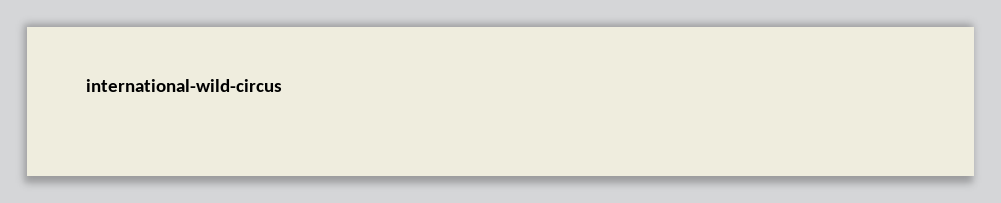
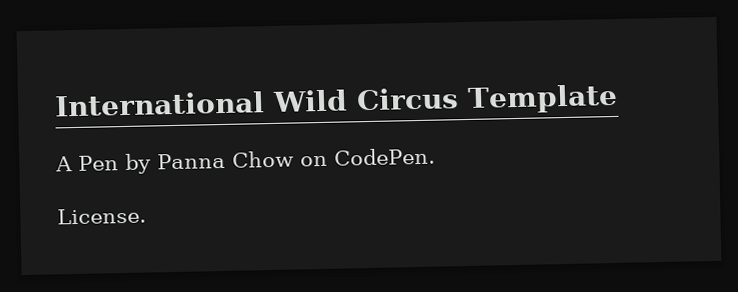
[86,79,282,92] international-wild-circus -> [54,83,618,117] [55,147,436,174] [57,207,147,225] International Wild Circus Template // A Pen by Panna Chow on CodePen. // License.

